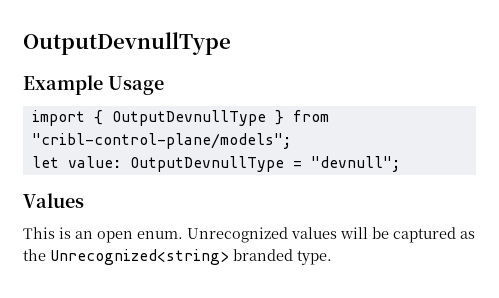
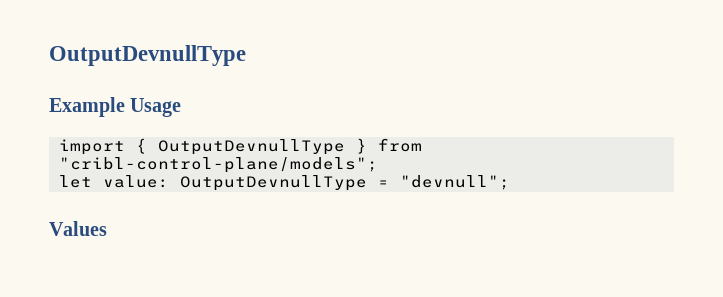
[23,227,475,243] [23,249,332,265] // This is an open enum. Unrecognized values will be captured as the Unrecognized<string> branded type. -> (107, 228) none

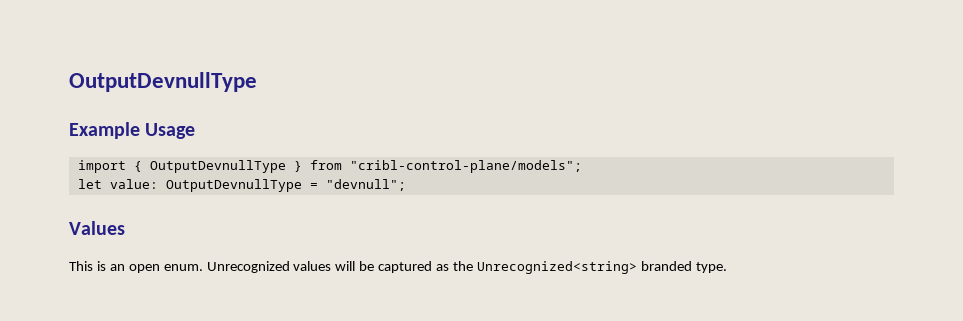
(107, 228) none -> [69,261,727,274] // This is an open enum. Unrecognized values will be captured as the Unrecognized<string> branded type.

